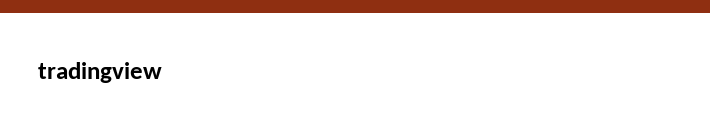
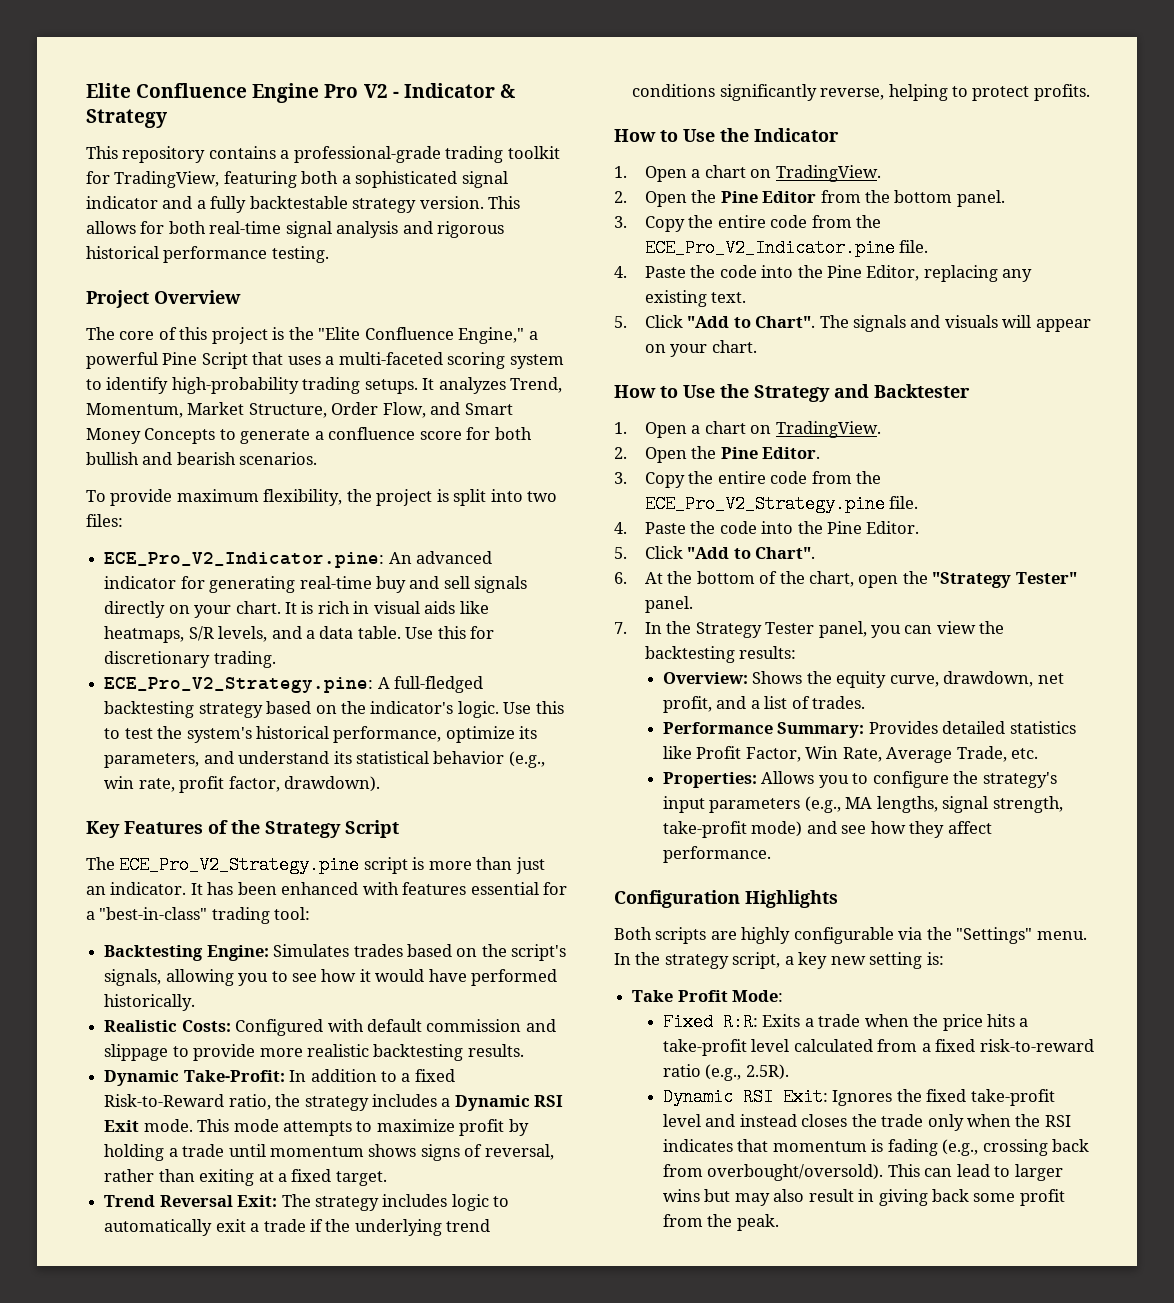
[38,62,162,83] tradingview -> [86,83,515,103] [86,109,167,128] [86,146,560,163] [86,171,508,188] [86,196,521,213] [86,221,505,238] [86,246,329,263] [86,290,241,308] [86,327,538,344] [86,352,564,369] [86,377,563,394] [86,402,513,418] [86,427,532,444] [86,452,318,465] [86,489,558,506] [86,514,123,527] [104,551,493,568] [104,576,528,593] [104,601,489,618] [104,626,495,643] [104,651,276,668] [104,676,484,693] [104,701,564,718] [104,726,538,743] [104,751,545,768] [104,776,380,793] [86,820,399,838] [86,856,545,874] [86,882,568,895] [86,907,311,924] [104,944,567,961] [104,969,558,986] [104,994,196,1011] [104,1019,556,1036] [104,1044,524,1061] [104,1069,455,1086] [104,1094,564,1111] [104,1119,529,1136] [104,1144,554,1161] [104,1169,387,1186] [104,1194,510,1211] [104,1219,491,1236] [632,84,1090,101] [614,128,839,142] [614,165,881,182] [614,190,1005,207] [614,215,881,232] [644,239,929,257] [614,265,1033,282] [644,290,747,307] [614,315,1091,332] [644,340,757,357] [614,384,970,402] [614,421,881,438] [614,446,821,463] [614,471,881,488] [644,495,919,513] [614,521,920,534] [614,546,816,559] [614,571,1077,588] [644,596,693,613] [614,621,1005,638] [644,646,797,663] [662,671,1064,688] [662,696,866,713] [662,721,1076,738] [662,746,1039,763] [662,771,1057,788] [662,796,1063,813] [662,821,992,838] [662,846,771,863] [614,890,838,908] [614,927,1087,944] [614,952,944,969] [632,990,784,1002] [662,1013,1029,1031] [662,1039,1094,1056] [662,1064,789,1081] [662,1088,1055,1106] [662,1114,1071,1131] [662,1139,1090,1156] [662,1164,1063,1181] [662,1189,1065,1206] [662,1214,779,1231] Elite Confluence Engine Pro V2 - Indicator & Strategy // This repository contains a professional-grade trading toolkit for TradingView, featuring both a sophisticated signal indicator and a fully backtestable strategy version. This allows for both real-time signal analysis and rigorous historical performance testing. // Project Overview // The core of this project is the "Elite Confluence Engine," a powerful Pine Script that uses a multi-faceted scoring system to identify high-probability trading setups. It analyzes Trend, Momentum, Market Structure, Order Flow, and Smart Money Concepts to generate a confluence score for both bullish and bearish scenarios. // To provide maximum flexibility, the project is split into two files: // ECE_Pro_V2_Indicator.pine: An advanced indicator for generating real-time buy and sell signals directly on your chart. It is rich in visual aids like heatmaps, S/R levels, and a data table. Use this for discretionary trading. // ECE_Pro_V2_Strategy.pine: A full-fledged backtesting strategy based on the indicator's logic. Use this to test the system's historical performance, optimize its parameters, and understand its statistical behavior (e.g., win rate, profit factor, drawdown). // Key Features of the Strategy Script // The ECE_Pro_V2_Strategy.pine script is more than just an indicator. It has been enhanced with features essential for a "best-in-class" trading tool: // Backtesting Engine: Simulates trades based on the script's signals, allowing you to see how it would have performed historically. // Realistic Costs: Configured with default commission and slippage to provide more realistic backtesting results. // Dynamic Take-Profit: In addition to a fixed Risk-to-Reward ratio, the strategy includes a Dynamic RSI Exit mode. This mode attempts to maximize profit by holding a trade until momentum shows signs of reversal, rather than exiting at a fixed target. // Trend Reversal Exit: The strategy includes logic to automatically exit a trade if the underlying trend conditions significantly reverse, helping to protect profits. // How to Use the Indicator // 1. Open a chart on TradingView. // 2. Open the Pine Editor from the bottom panel. // 3. Copy the entire code from the ECE_Pro_V2_Indicator.pine file. // 4. Paste the code into the Pine Editor, replacing any existing text. // 5. Click "Add to Chart". The signals and visuals will appear on your chart. // How to Use the Strategy and Backtester // 1. Open a chart on TradingView. // 2. Open the Pine Editor. // 3. Copy the entire code from the ECE_Pro_V2_Strategy.pine file. // 4. Paste the code into the Pine Editor. // 5. Click "Add to Chart". // 6. At the bottom of the chart, open the "Strategy Tester" panel. // 7. In the Strategy Tester panel, you can view the backtesting results: // Overview: Shows the equity curve, drawdown, net profit, and a list of trades. // Performance Summary: Provides detailed statistics like Profit Factor, Win Rate, Average Trade, etc. // Properties: Allows you to configure the strategy's input parameters (e.g., MA lengths, signal strength, take-profit mode) and see how they affect performance. // Configuration Highlights // Both scripts are highly configurable via the "Settings" menu. In the strategy script, a key new setting is: // Take Profit Mode: // Fixed R:R: Exits a trade when the price hits a take-profit level calculated from a fixed risk-to-reward ratio (e.g., 2.5R). // Dynamic RSI Exit: Ignores the fixed take-profit level and instead closes the trade only when the RSI indicates that momentum is fading (e.g., crossing back from overbought/oversold). This can lead to larger wins but may also result in giving back some profit from the peak.

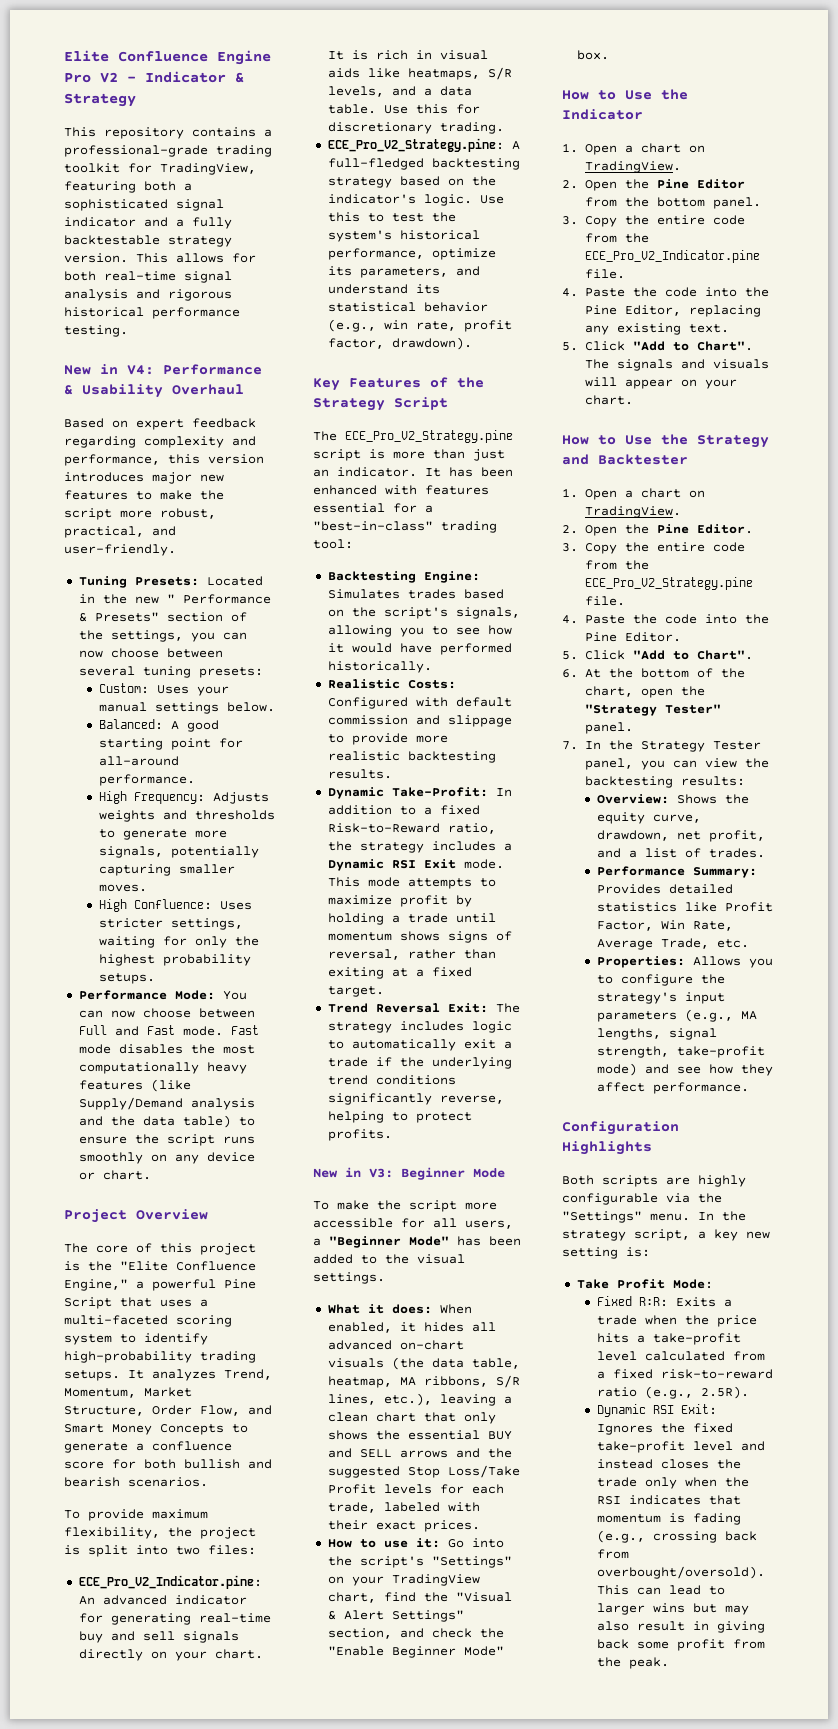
(329, 254) none -> [64,364,262,375] [64,384,244,398] [64,418,256,430] [64,436,256,448] [64,454,264,466] [64,472,224,484] [64,490,224,500] [64,508,216,520] [64,526,176,538] [64,544,176,556] [78,576,263,588] [78,594,271,604] [78,612,247,622] [78,630,247,642] [78,648,223,658] [78,666,263,678] [98,683,229,696] [98,702,275,714] [98,719,219,732] [98,738,243,750] [98,756,179,766] [98,774,195,786] [98,791,269,804] [98,810,275,822] [98,829,227,840] [98,846,259,858] [98,864,235,876] [98,884,147,892] [98,899,252,912] [98,918,243,930] [98,936,259,948] [98,954,251,966] [98,973,155,984] [78,990,247,1000] [78,1008,255,1018] [78,1025,259,1036] [78,1044,255,1054] [78,1062,247,1074] [78,1079,191,1092] [78,1097,255,1110] [78,1115,255,1128] [78,1134,255,1146] [78,1152,255,1164] [78,1170,151,1180] // New in V4: Performance & Usability Overhaul // Based on expert feedback regarding complexity and performance, this version introduces major new features to make the script more robust, practical, and user-friendly. // Tuning Presets: Located in the new " Performance & Presets" section of the settings, you can now choose between several tuning presets: // Custom: Uses your manual settings below. // Balanced: A good starting point for all-around performance. // High Frequency: Adjusts weights and thresholds to generate more signals, potentially capturing smaller moves. // High Confluence: Uses stricter settings, waiting for only the highest probability setups. // Performance Mode: You can now choose between Full and Fast mode. Fast mode disables the most computationally heavy features (like Supply/Demand analysis and the data table) to ensure the script runs smoothly on any device or chart.
(1090, 92) none -> [313,1167,505,1180] [313,1200,497,1212] [313,1218,513,1229] [313,1236,521,1248] [313,1254,465,1264] [313,1272,385,1284] [327,1304,472,1314] [327,1322,496,1333] [327,1340,464,1350] [327,1357,520,1370] [327,1375,520,1388] [327,1393,512,1406] [327,1412,496,1424] [327,1430,512,1440] [327,1448,512,1458] [327,1465,520,1478] [327,1484,504,1494] [327,1502,480,1513] [327,1520,480,1532] [327,1538,504,1548] [327,1556,512,1568] [327,1574,480,1586] [327,1592,512,1603] [327,1610,464,1622] [327,1628,504,1639] [327,1646,504,1658] [576,50,609,60] // New in V3: Beginner Mode // To make the script more accessible for all users, a "Beginner Mode" has been added to the visual settings. // What it does: When enabled, it hides all advanced on-chart visuals (the data table, heatmap, MA ribbons, S/R lines, etc.), leaving a clean chart that only shows the essential BUY and SELL arrows and the suggested Stop Loss/Take Profit levels for each trade, labeled with their exact prices. // How to use it: Go into the script's "Settings" on your TradingView chart, find the "Visual & Alert Settings" section, and check the "Enable Beginner Mode" box.

